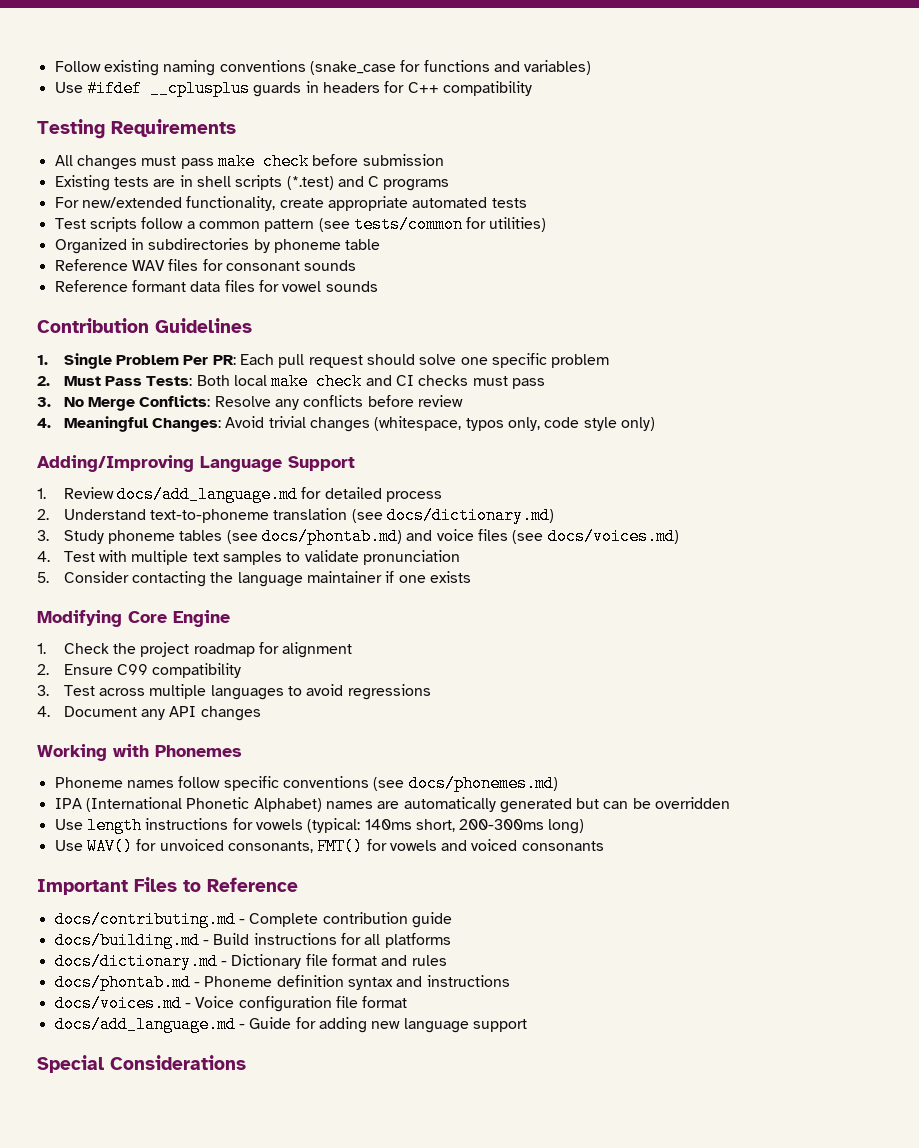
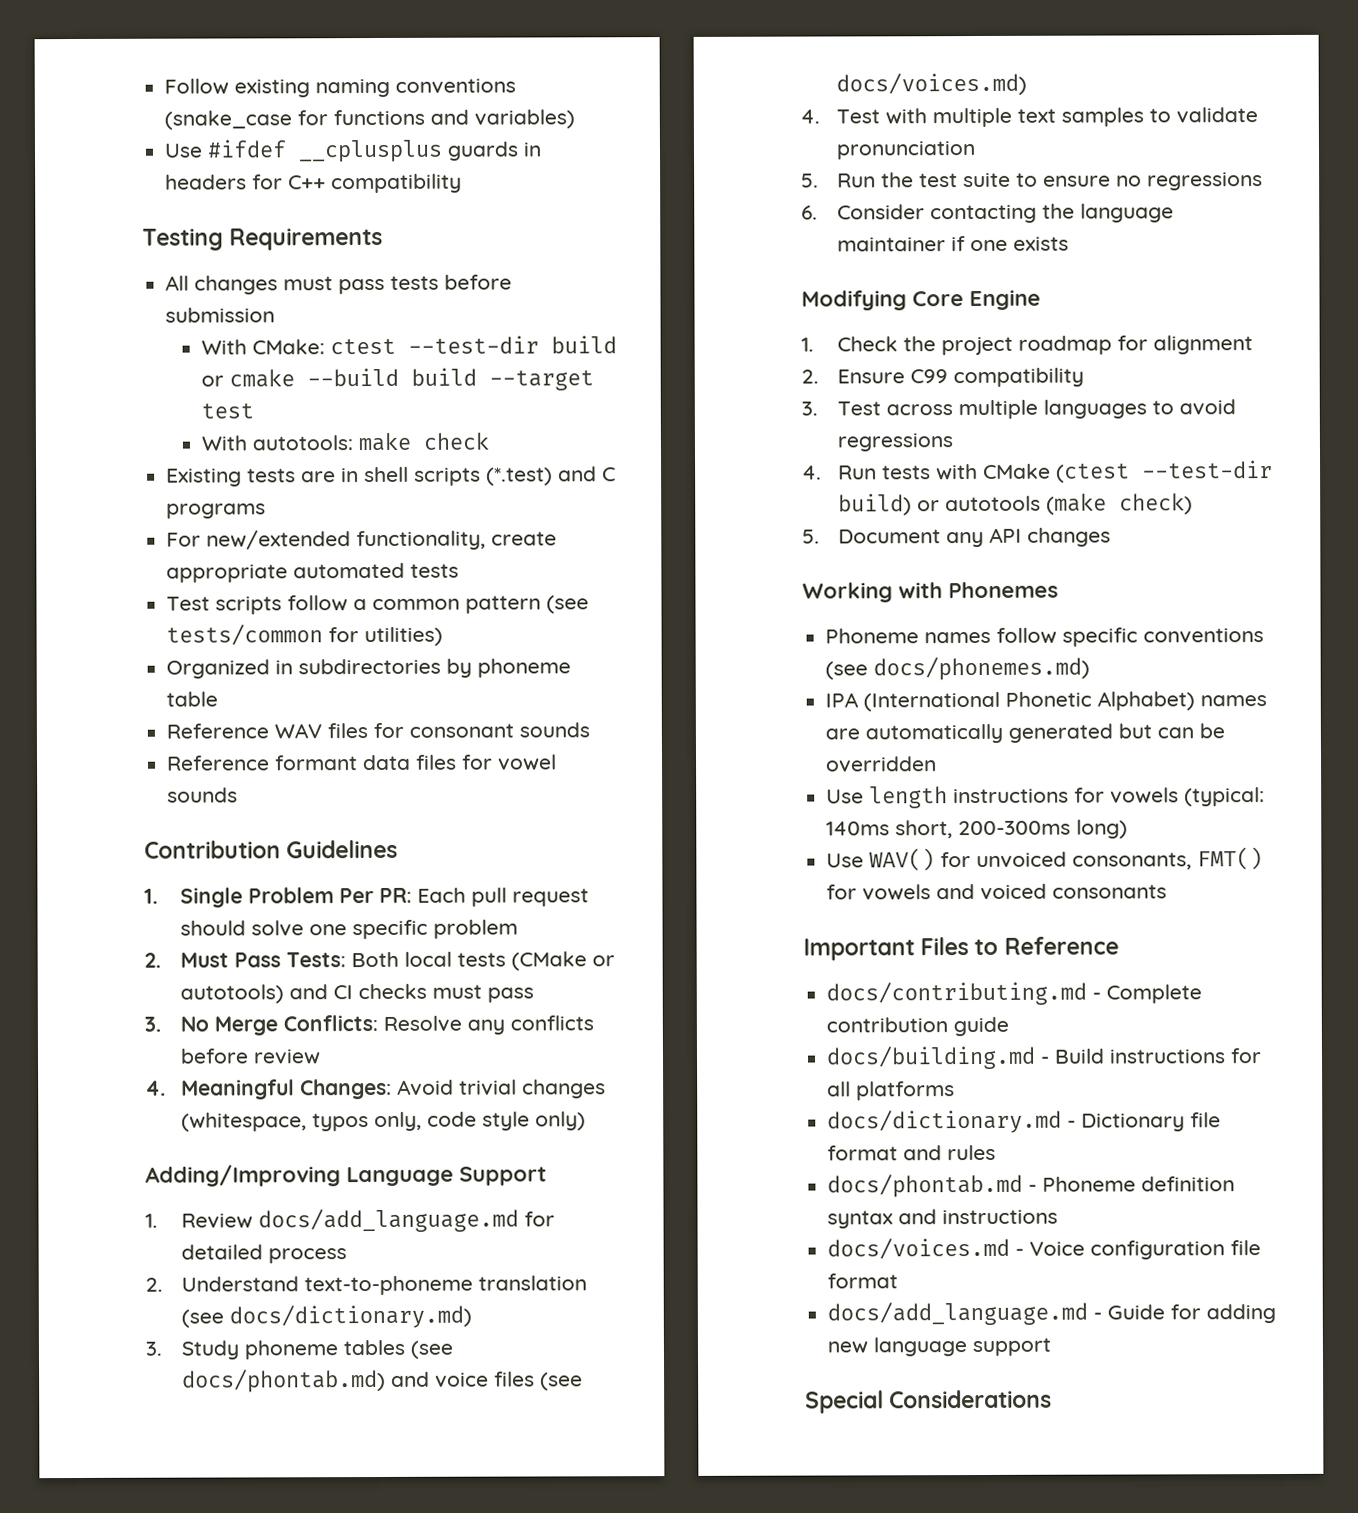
[217,153,444,170] make check before submission -> [390,274,513,290] [165,307,276,323] [200,335,617,355] [200,367,594,391] [200,403,254,419] [200,432,489,452] tests before submission // With CMake: ctest --test-dir build or cmake --build build --target test // With autotools: make check
[271,373,363,390] make check -> [456,951,615,971] [179,984,284,1004] tests (CMake or autotools)
(49, 577) none -> [836,172,1263,191] [801,205,818,220] Run the test suite to ensure no regressions // 6.
(50, 711) none -> [837,460,1273,483] [837,493,1193,516] [802,529,820,544] Run tests with CMake (ctest --test-dir build) or autotools (make check) // 5.

